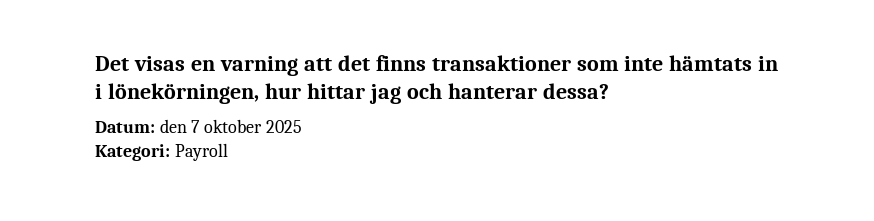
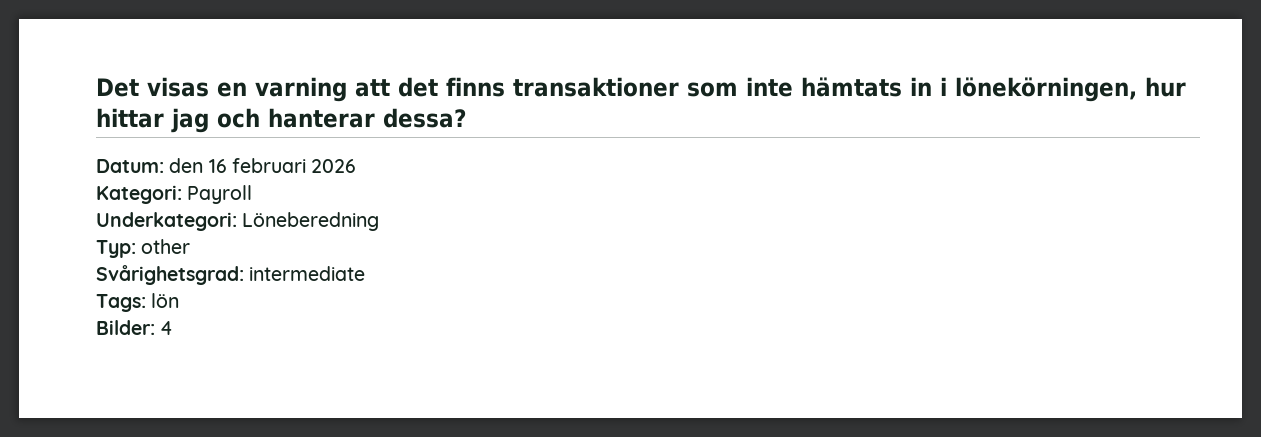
[191,119,302,133] 7 oktober 2025 -> [208,158,357,173] 16 februari 2026
(228, 152) none -> [96,212,380,231] [96,239,191,258] [96,265,366,285] [96,293,180,312] [96,320,174,335] // Underkategori: Löneberedning // Typ: other // Svårighetsgrad: intermediate // Tags: lön // Bilder: 4

